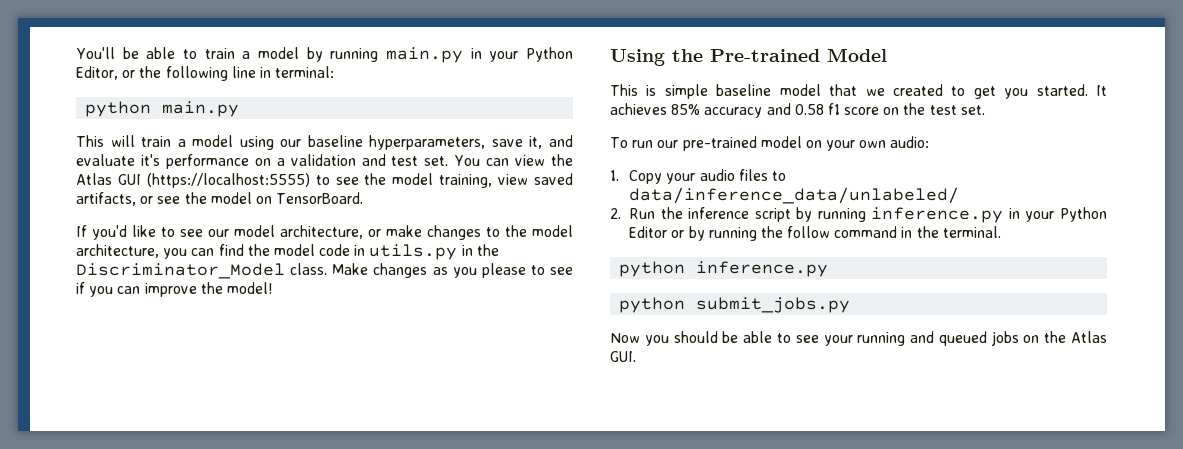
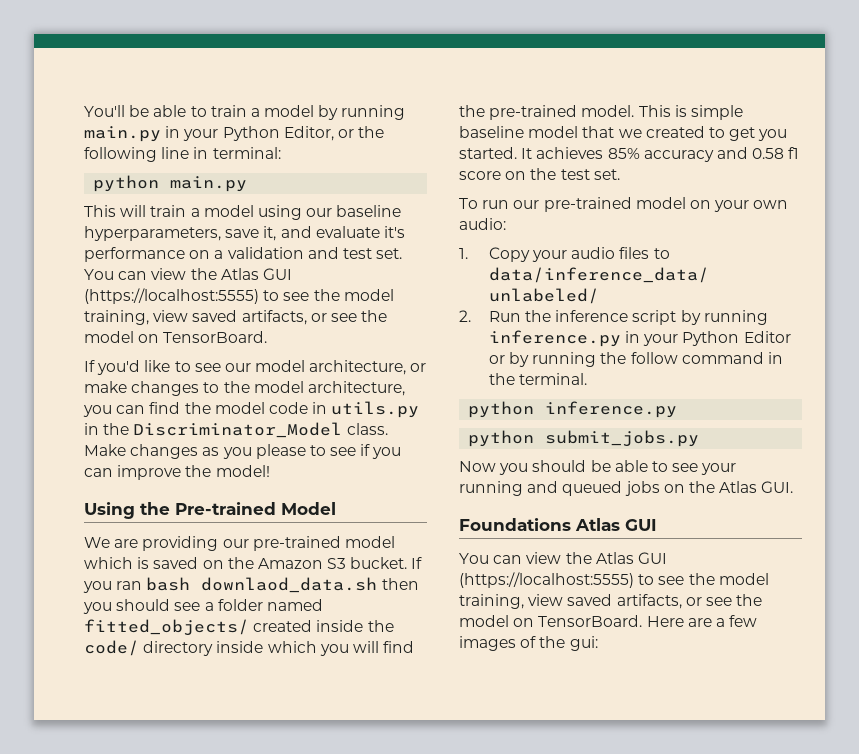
(887, 55) none -> [84,536,395,551] [84,557,423,569] [83,577,419,593] [83,599,323,614] [84,619,394,636] [84,640,415,656] [459,105,635,120] We are providing our pre-trained model which is saved on the Amazon S3 bucket. If you ran bash downlaod_data.sh then you should see a folder named fitted_objects/ created inside the code/ directory inside which you will find the pre-trained model.
(636, 356) none -> [459,518,657,531] [459,552,667,564] [459,572,769,588] [459,594,763,609] [459,615,758,627] [459,636,598,651] // Foundations Atlas GUI // You can view the Atlas GUI (https://localhost:5555) to see the model training, view saved artifacts, or see the model on TensorBoard. Here are a few images of the gui:

